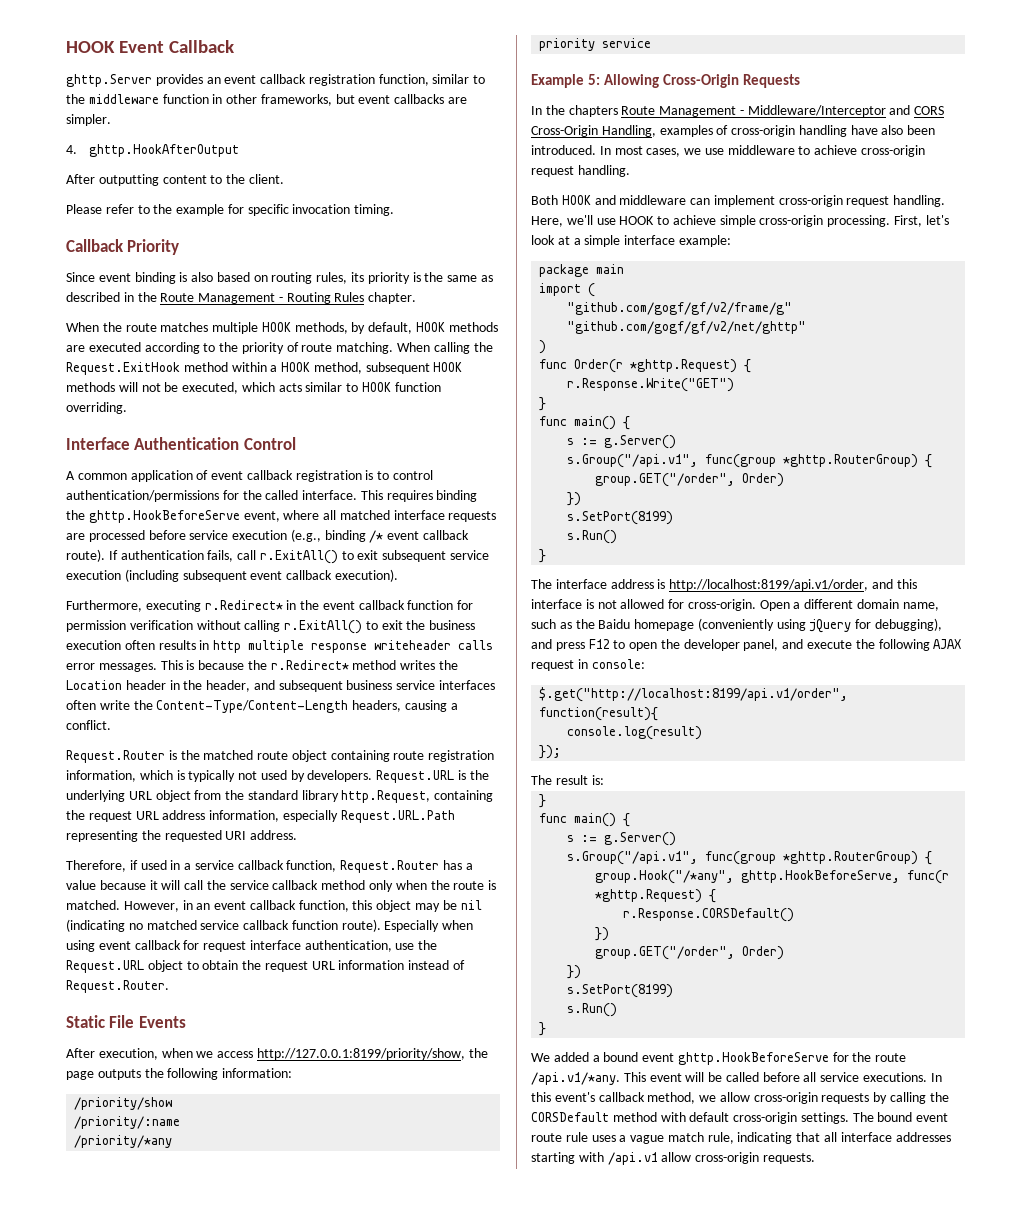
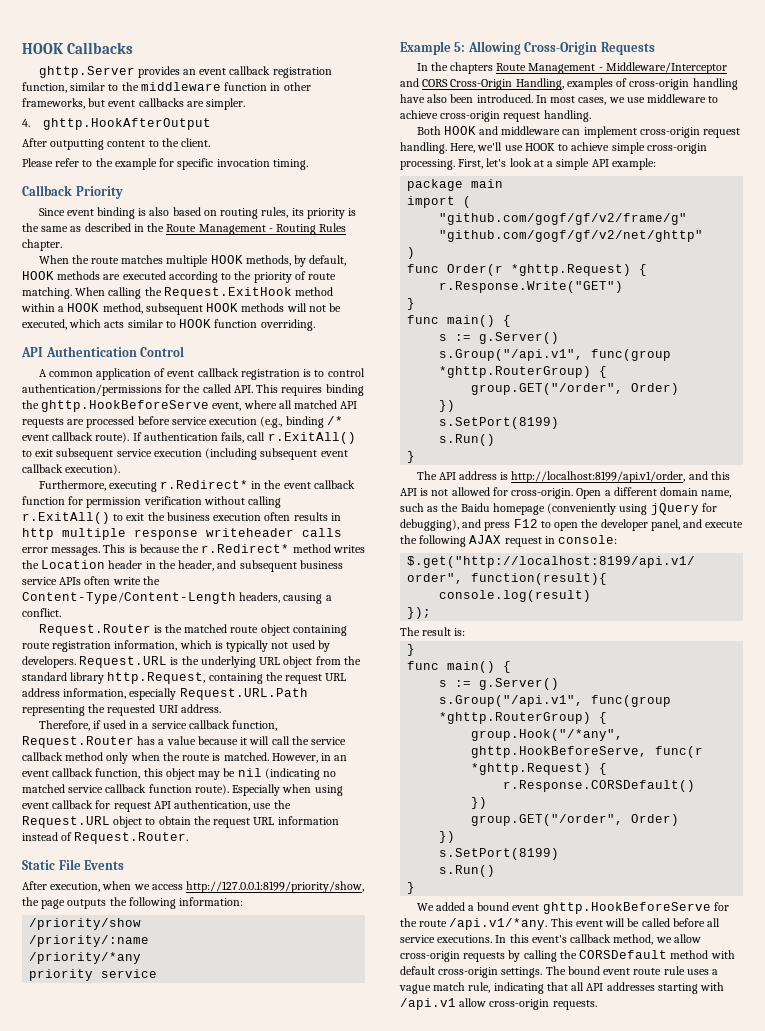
[66,40,235,53] HOOK Event Callback -> [22,42,133,54] HOOK Callbacks
[66,437,130,450] Interface -> [21,347,43,357] API
[302,490,358,500] interface. -> [233,385,253,393] API.
[393,510,445,520] interface -> [340,401,358,409] API
[439,680,496,690] interfaces -> [59,577,82,585] APIs
[249,940,301,950] interface -> [153,801,171,809] API
[624,235,676,245] interface -> [591,159,609,167] API
[555,579,607,589] interface -> [438,472,456,480] API
[531,599,582,609] interface -> [400,488,417,496] API
[840,1132,892,1142] interface -> [586,983,604,991] API

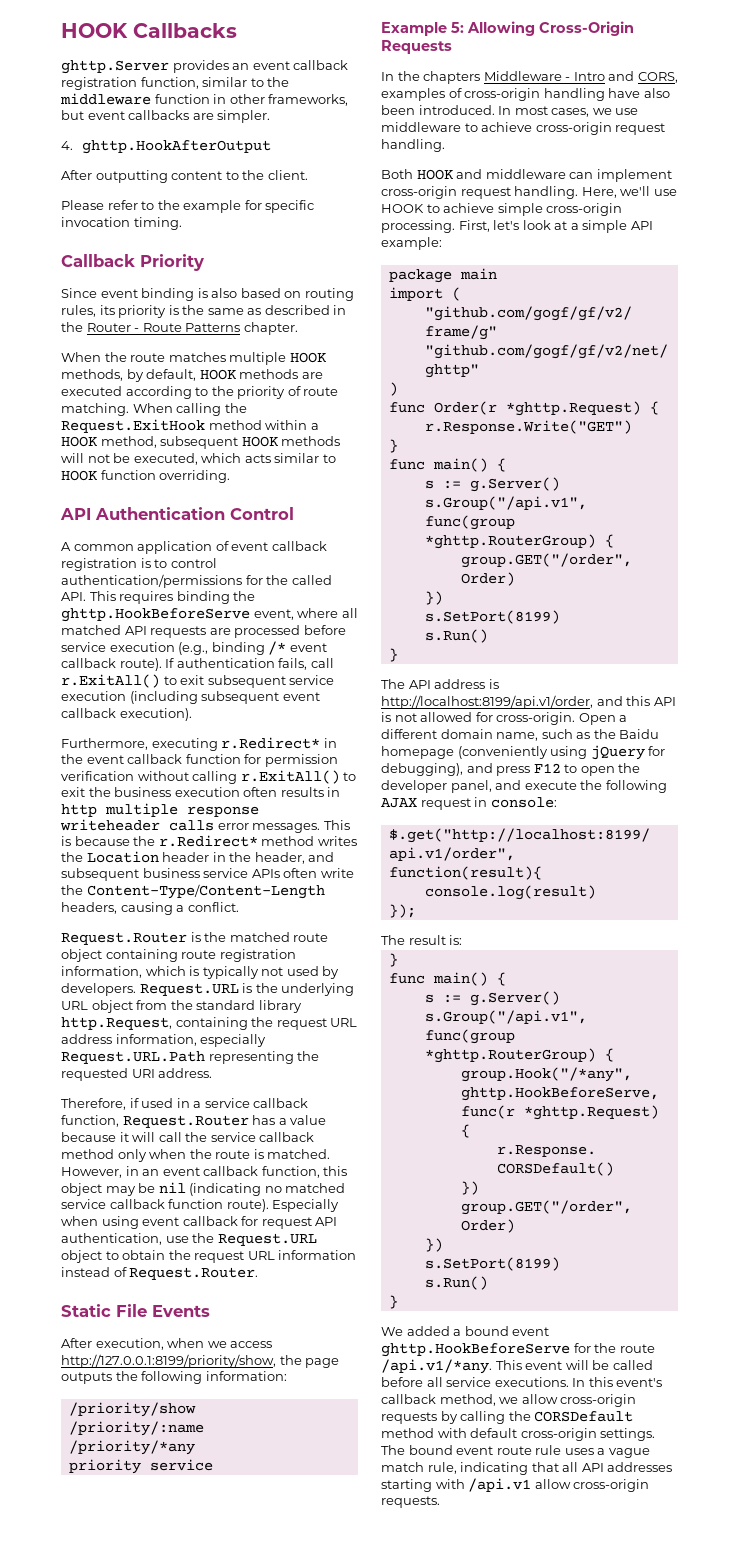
[166,223,347,235] Route Management - Routing Rules -> [86,323,241,332] Router - Route Patterns
[496,62,727,74] [400,78,564,90] Route Management - Middleware/Interceptor and CORS Cross-Origin Handling, -> [483,71,678,83] Middleware - Intro and CORS,

